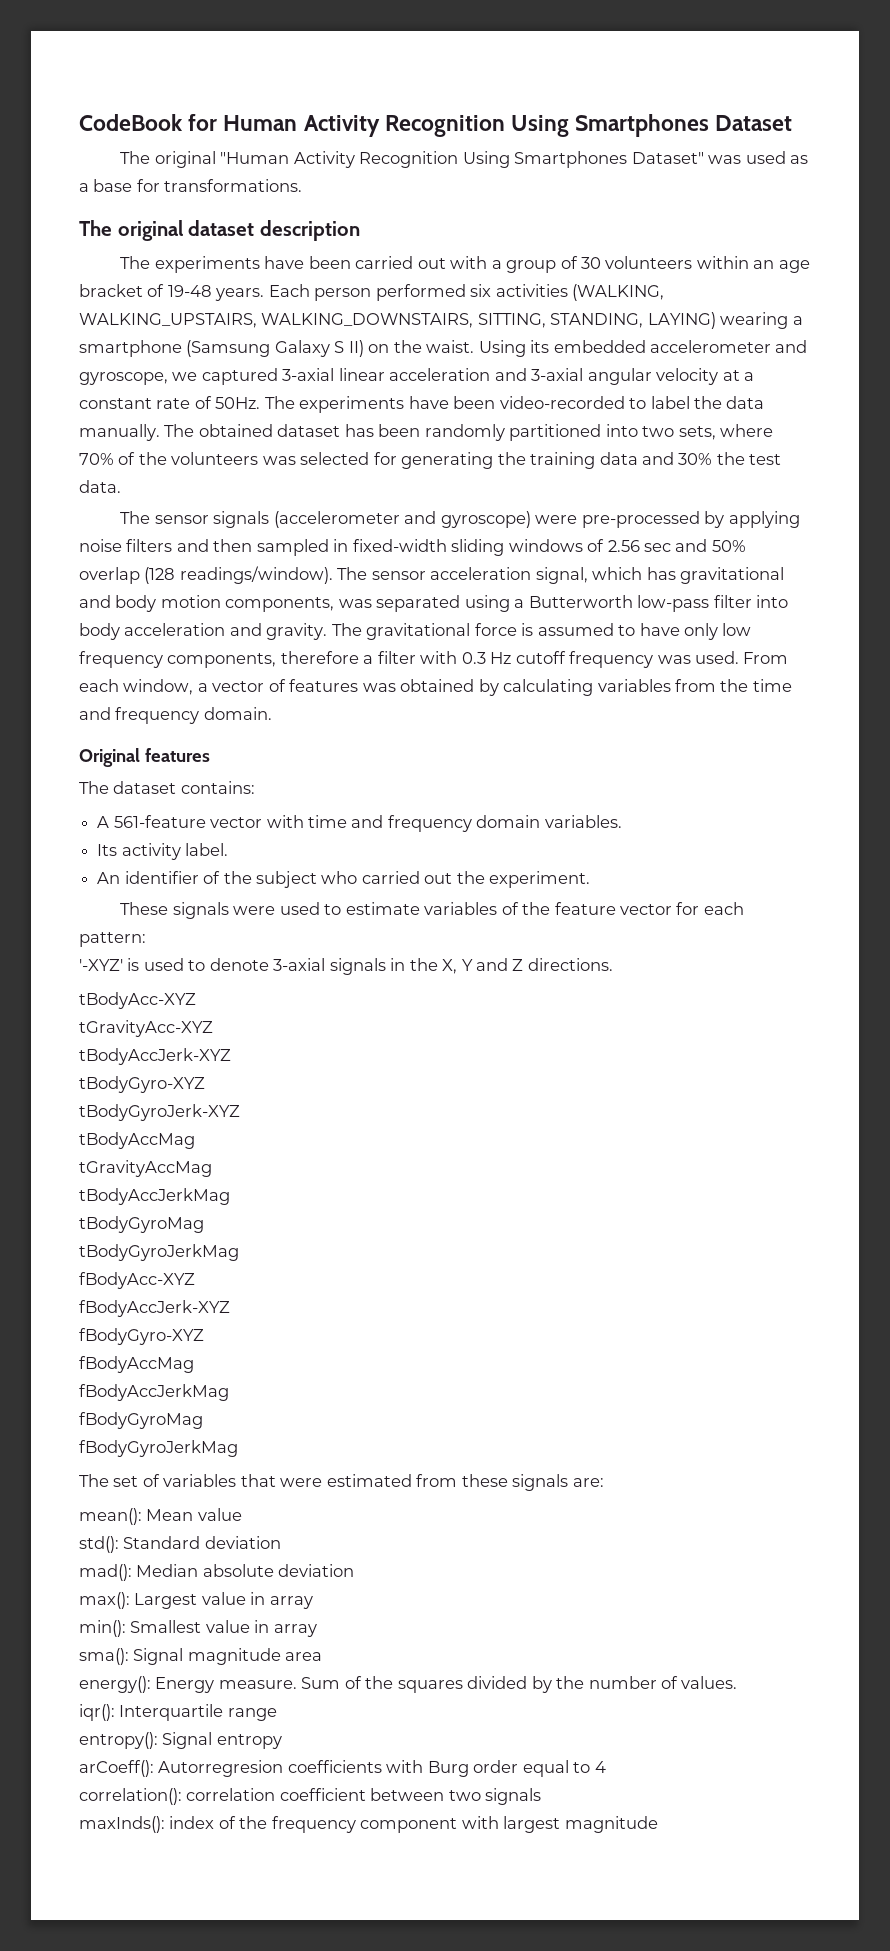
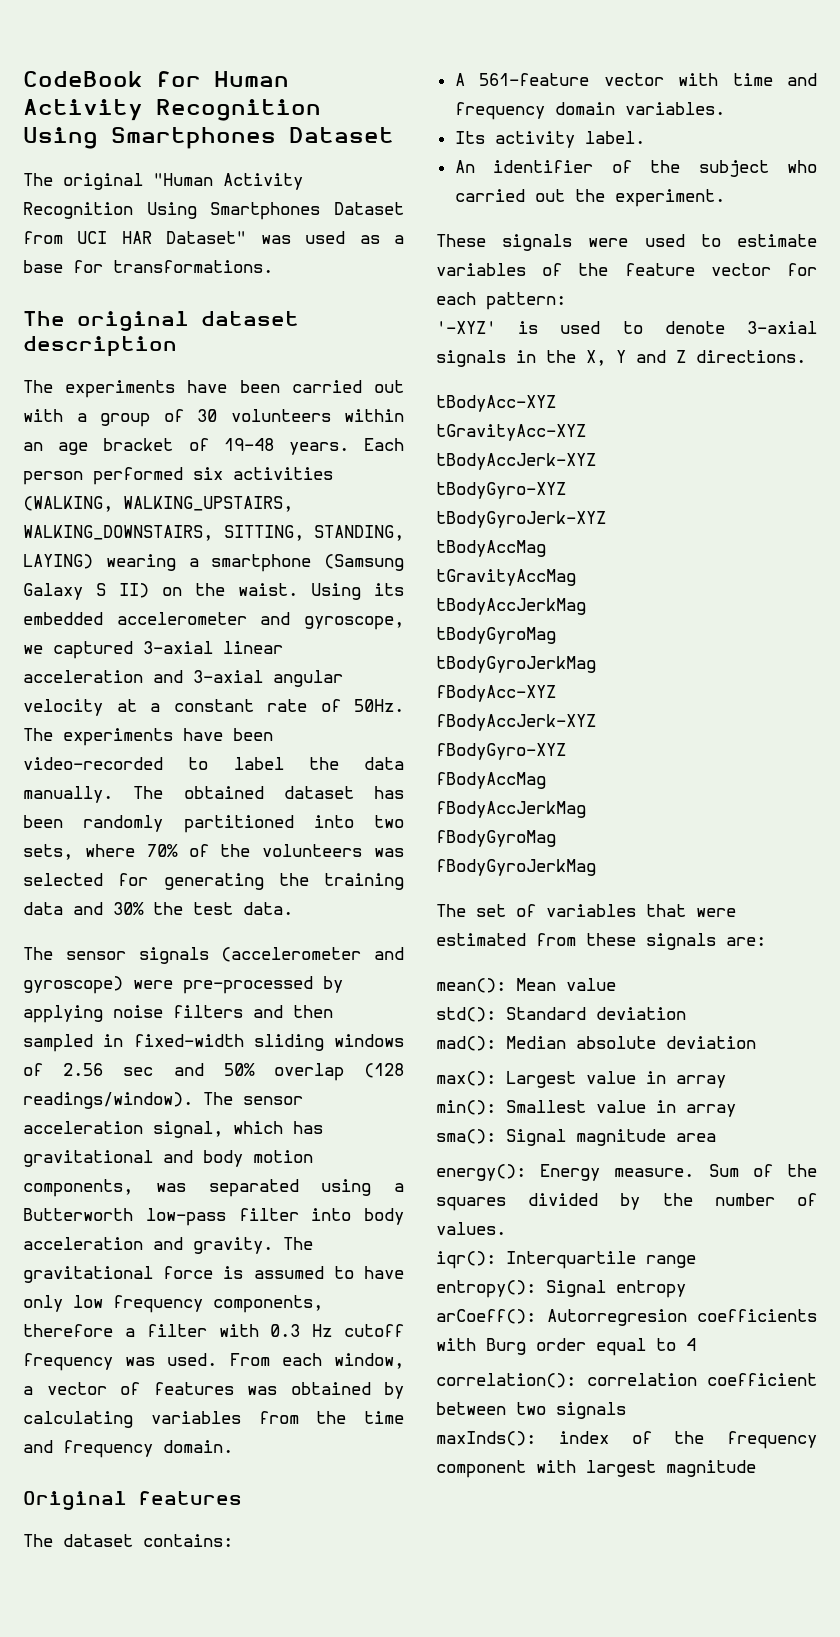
(628, 159) none -> [334,202,405,215] [23,231,152,244] Dataset from UCI HAR

